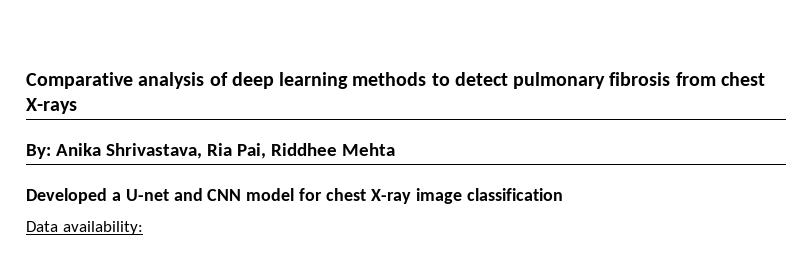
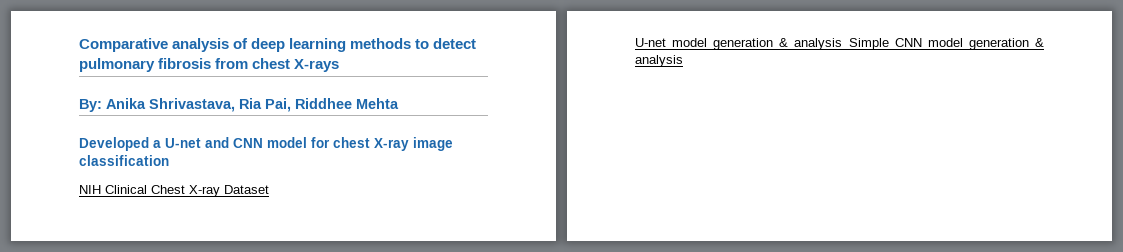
[26,221,143,235] Data availability: -> [79,185,269,197] [635,38,1044,50] [635,55,683,67] NIH Clinical Chest X-ray Dataset // U-net model generation & analysis Simple CNN model generation & analysis

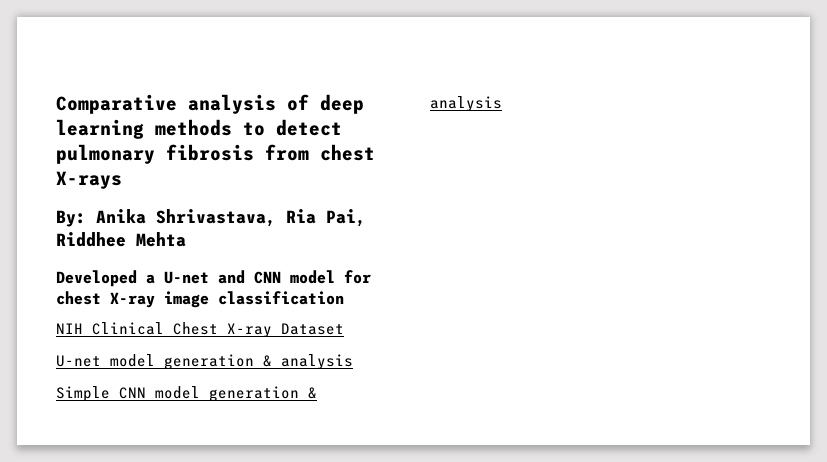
(843, 44) none -> (353, 362) //

